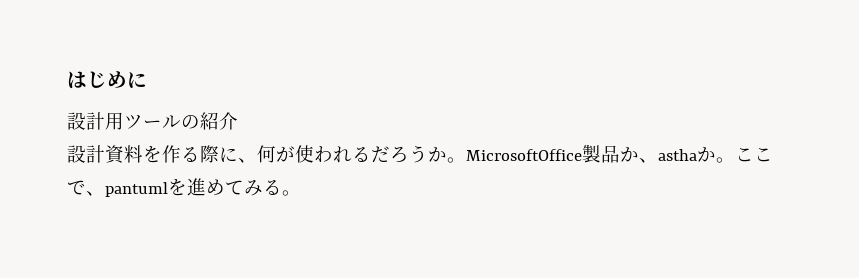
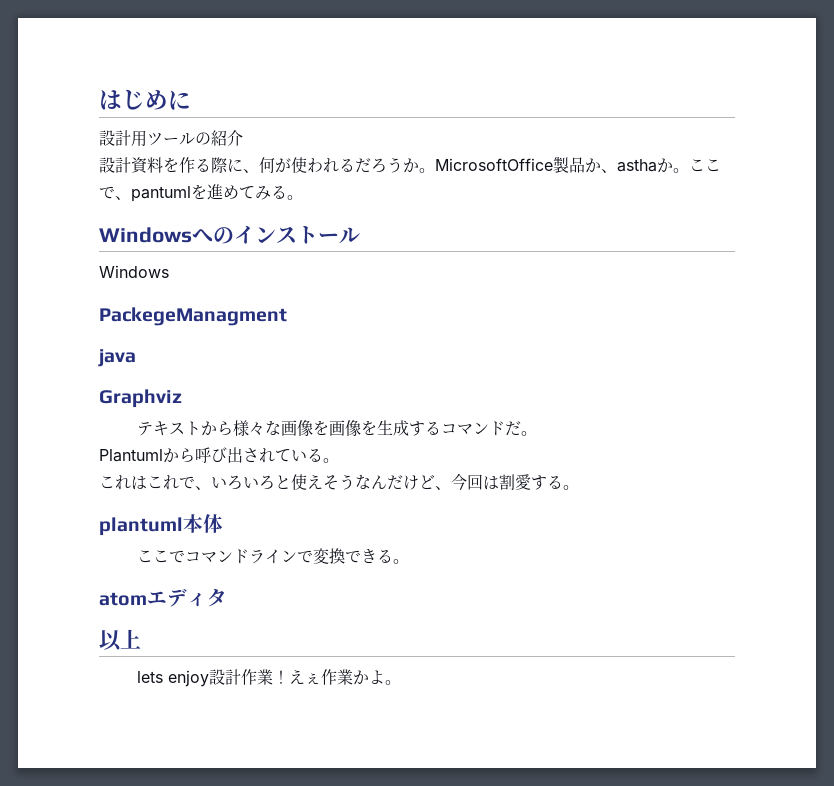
(301, 193) none -> [99,225,360,244] [99,265,169,278] [99,307,287,326] [98,349,136,367] [99,389,182,408] [136,420,537,437] [99,447,339,463] [99,473,579,491] [99,514,223,536] [136,548,409,564] [99,588,227,607] [99,629,141,651] [136,669,401,687] // Windowsへのインストール // Windows // PackegeManagment // java // Graphviz // テキストから様々な画像を画像を生成するコマンドだ。 // Plantumlから呼び出されている。 // これはこれで、いろいろと使えそうなんだけど、今回は割愛する。 // plantuml本体 // ここでコマンドラインで変換できる。 // atomエディタ // 以上 // lets enjoy設計作業！えぇ作業かよ。

